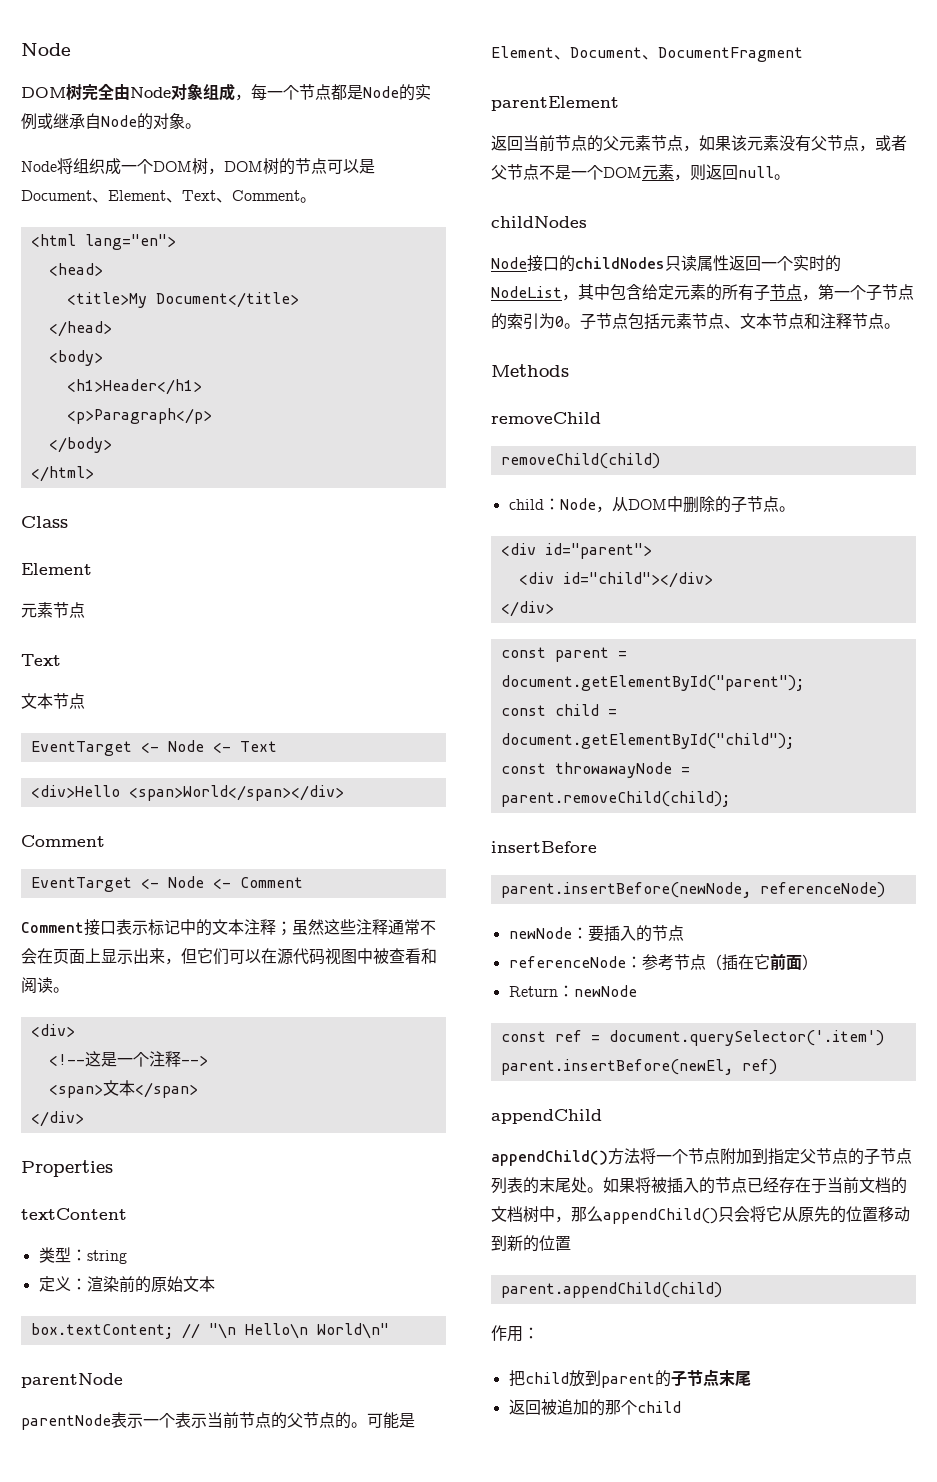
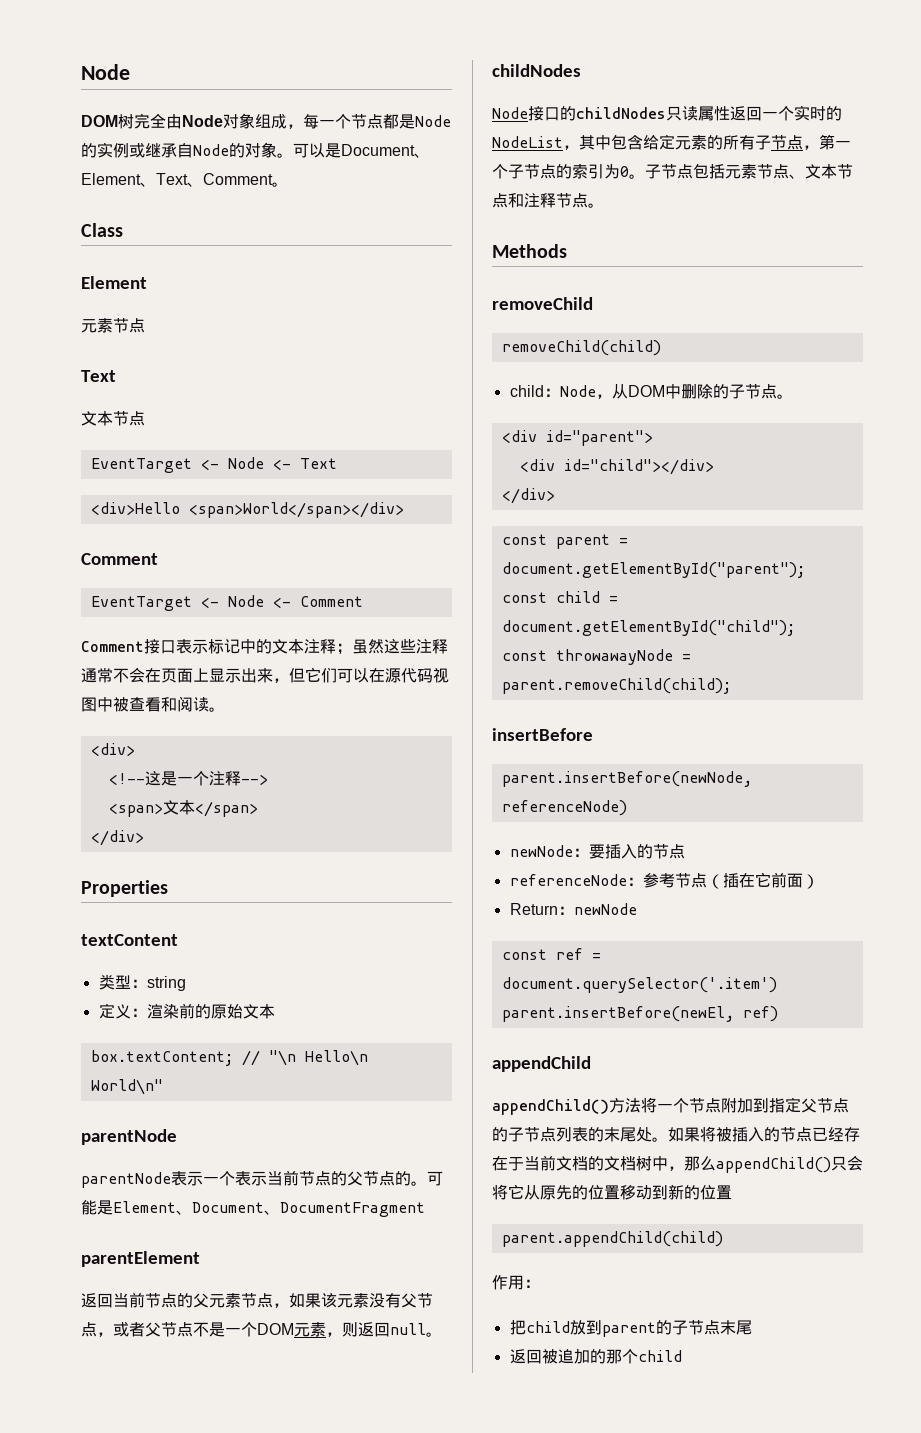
[21,158,327,175] // Node将组织成一个DOM树，DOM树的节点 -> (293, 155) none
[30,234,176,250] [48,263,103,276] [66,292,299,308] [48,321,112,337] [48,350,103,366] [66,379,202,395] [66,408,212,424] [48,437,112,453] [30,466,94,482] // <html lang="en"> // <head> // <title>My Document</title> // </head> // <body> // <h1>Header</h1> // <p>Paragraph</p> // </body> // </html> -> (288, 184) none

